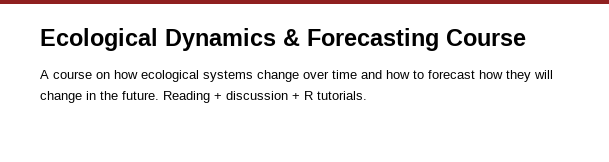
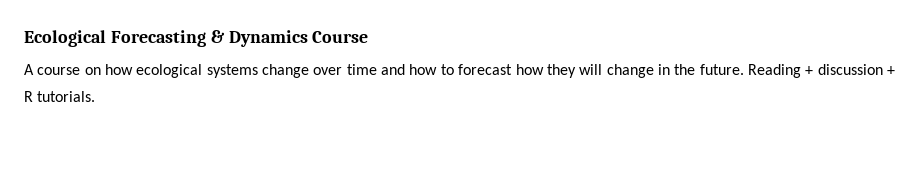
[165,28,439,51] Dynamics & Forecasting -> [110,30,308,47] Forecasting & Dynamics

